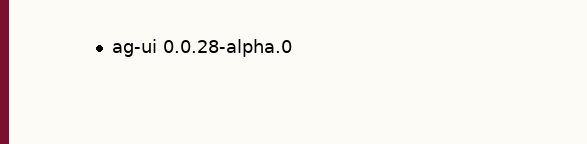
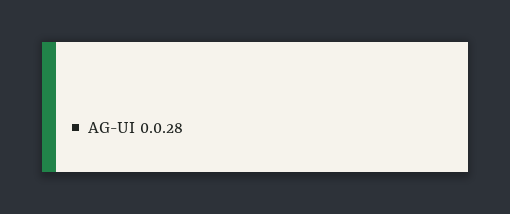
[111,39,292,57] ag-ui 0.0.28-alpha.0 -> [88,122,184,133] AG-UI 0.0.28

